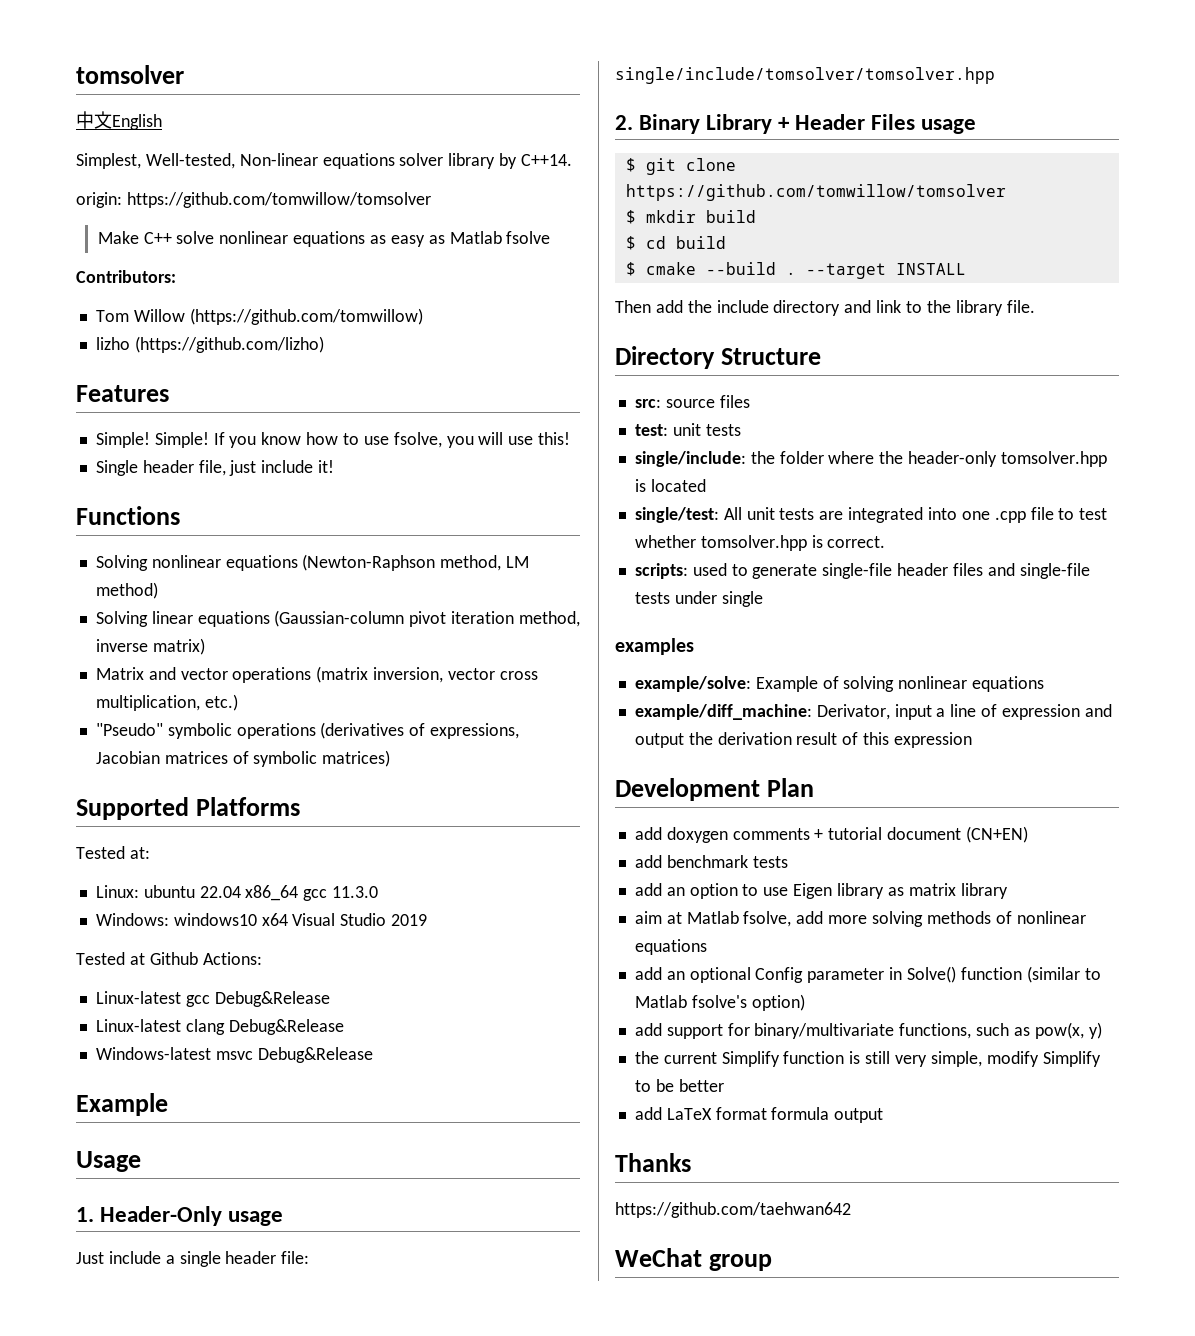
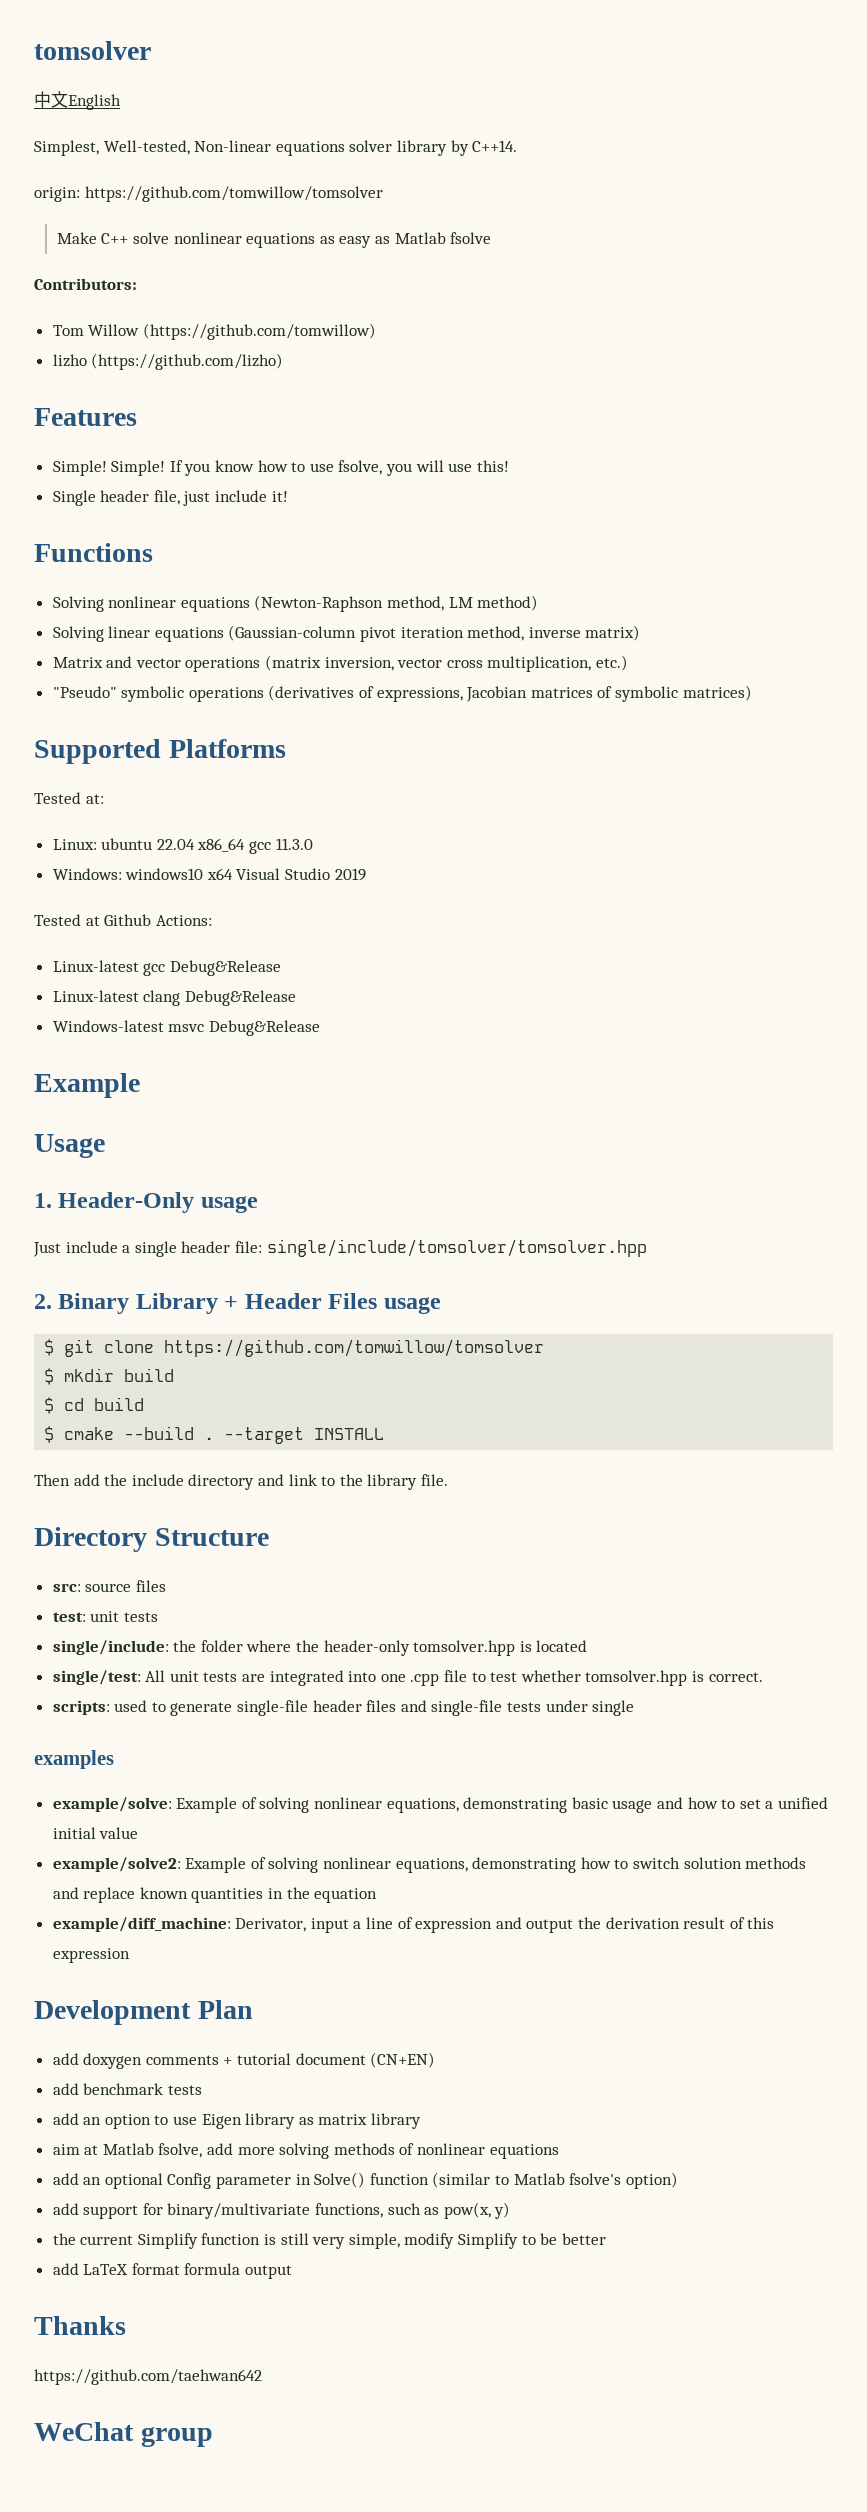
[972,676,1045,692] equations -> [386,1797,828,1813] [52,1827,139,1839] [52,1857,807,1873] [52,1887,378,1903] equations, demonstrating basic usage and how to set a unified initial value // example/solve2: Example of solving nonlinear equations, demonstrating how to switch solution methods and replace known quantities in the equation

